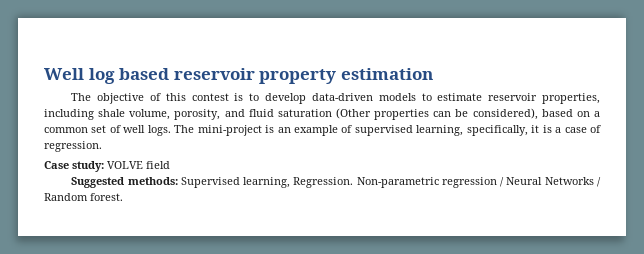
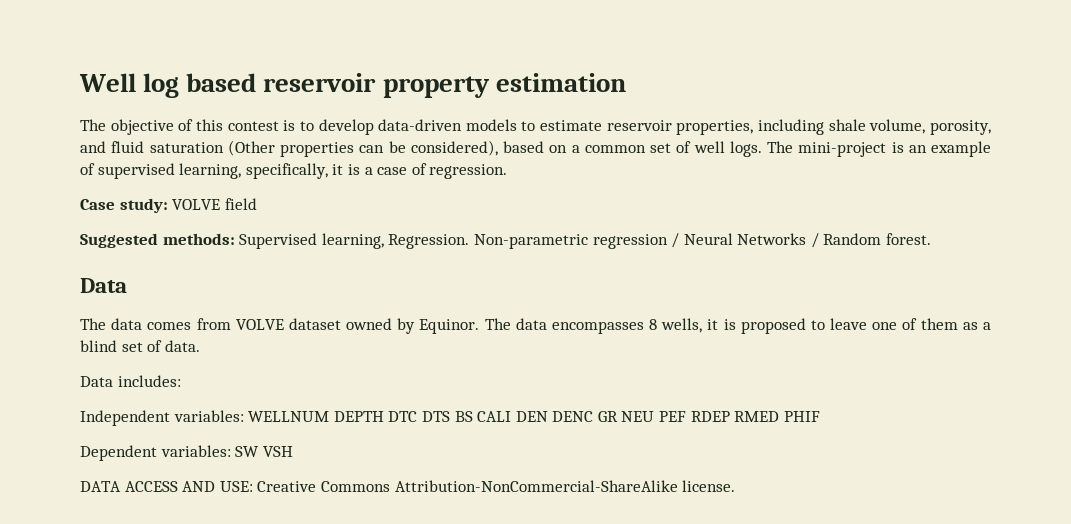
(123, 197) none -> [80,278,127,293] [80,318,991,334] [80,340,200,352] [80,375,181,387] [80,410,820,426] [80,445,293,461] [80,480,736,492] // Data // The data comes from VOLVE dataset owned by Equinor. The data encompasses 8 wells, it is proposed to leave one of them as a blind set of data. // Data includes: // Independent variables: WELLNUM DEPTH DTC DTS BS CALI DEN DENC GR NEU PEF RDEP RMED PHIF // Dependent variables: SW VSH // DATA ACCESS AND USE: Creative Commons Attribution-NonCommercial-ShareAlike license.

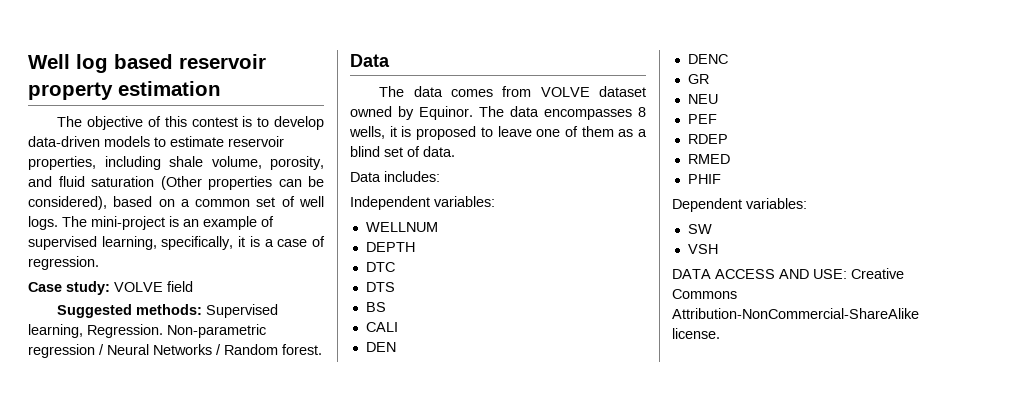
(244, 416) none -> (495, 201) //
(330, 416) none -> (438, 227) //
(384, 416) none -> (415, 247) //
(418, 416) none -> (395, 267) //
(450, 416) none -> (395, 287) //
(473, 416) none -> (386, 307) //
(512, 416) none -> (398, 327) //
(548, 416) none -> (396, 347) //
(594, 416) none -> (728, 59) //
(618, 416) none -> (709, 79) //
(655, 416) none -> (718, 99) //
(687, 416) none -> (717, 119) //
(730, 416) none -> (728, 139) //
(780, 416) none -> (730, 159) //
(231, 451) none -> (807, 203) //
(260, 451) none -> (712, 229) //

